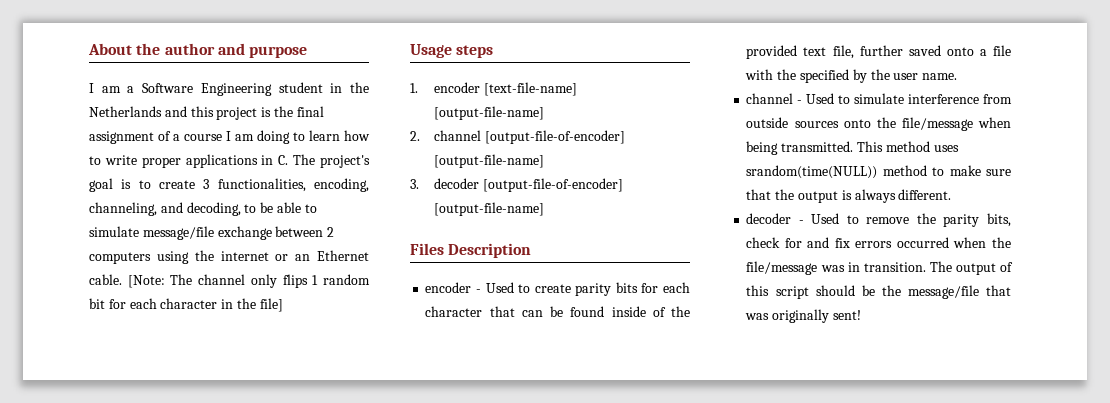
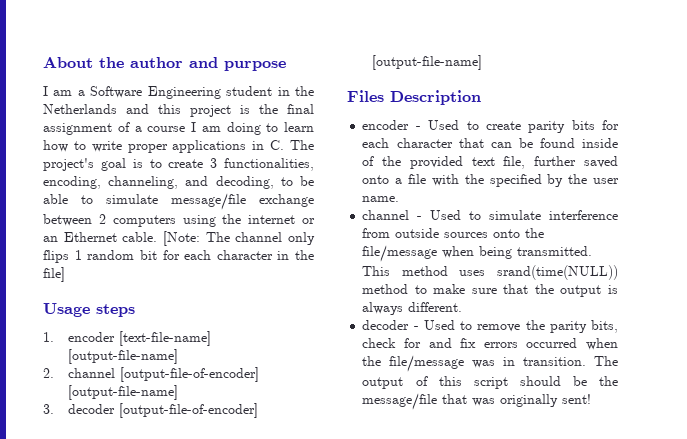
[746,165,878,179] srandom(time(NULL)) -> [497,265,618,280] srand(time(NULL))

